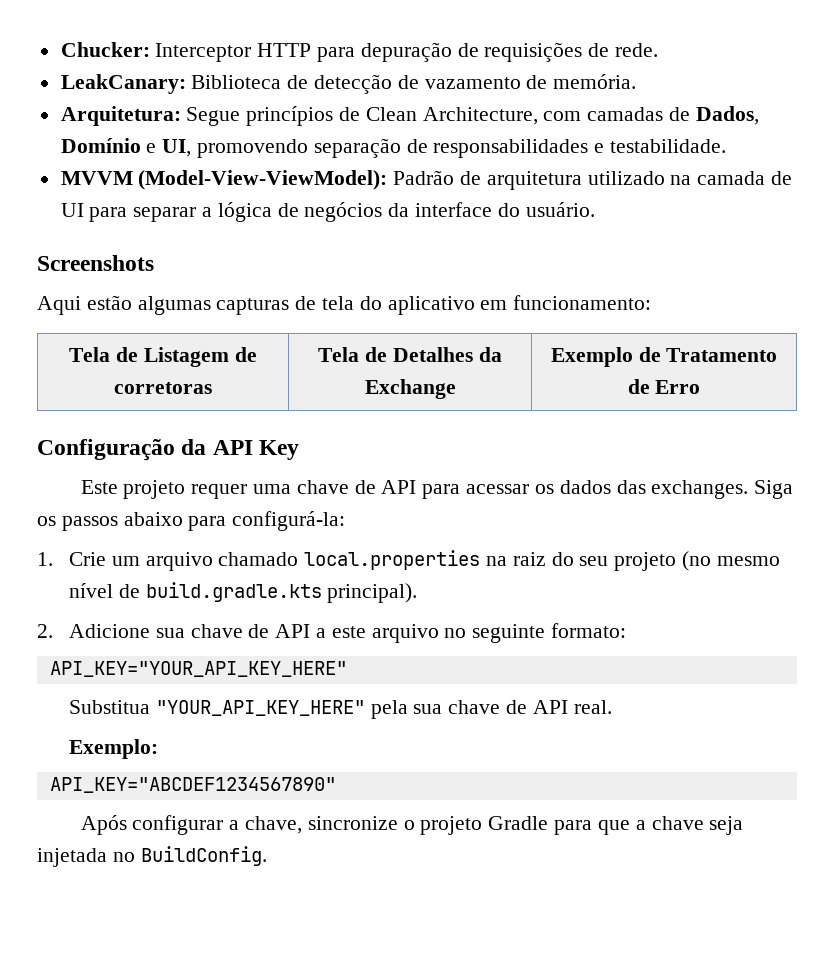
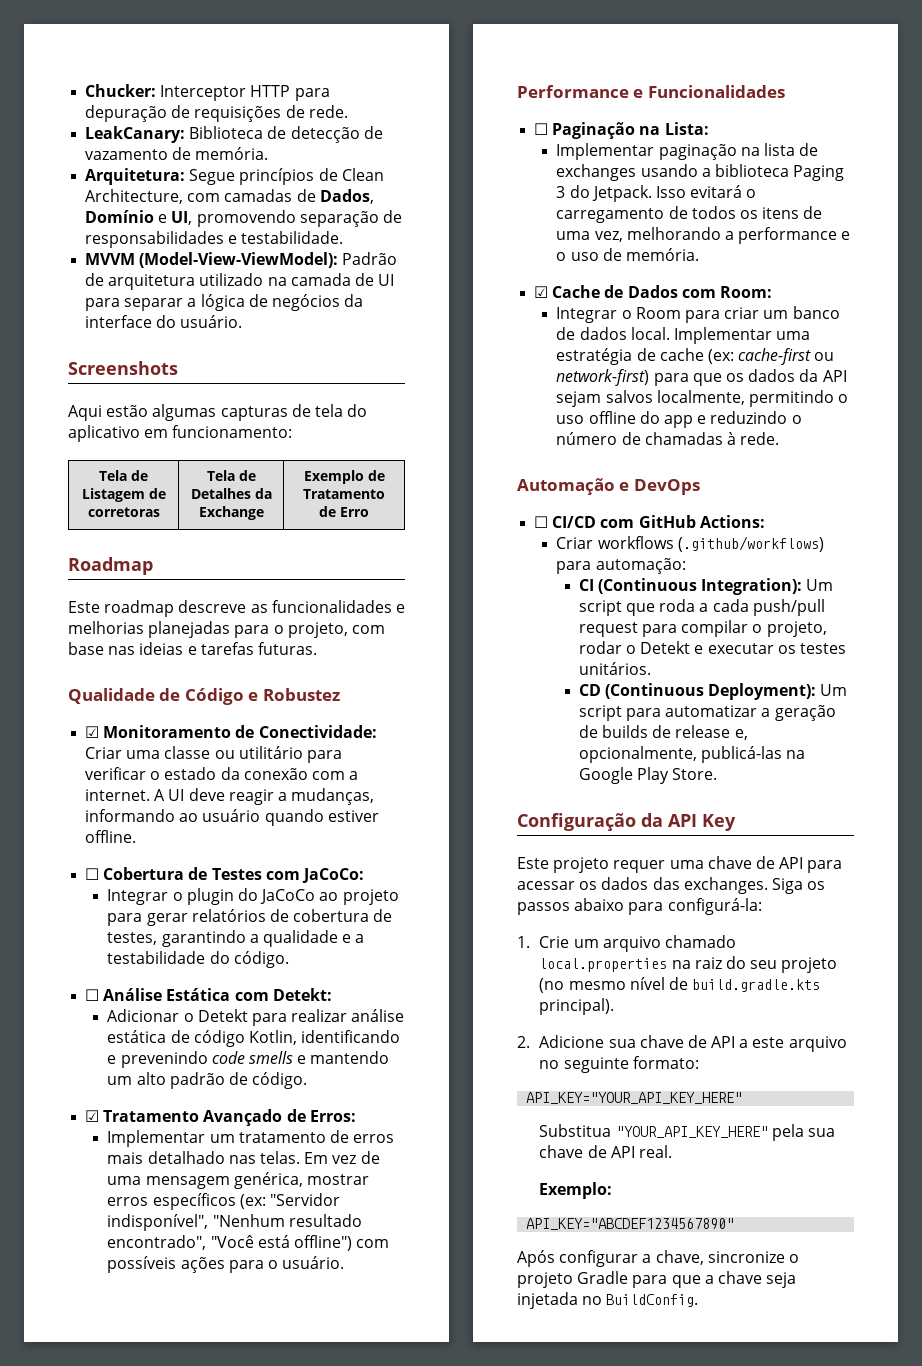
(701, 387) none -> [68,557,153,575] [68,600,405,617] [68,621,385,638] [68,642,317,655] [68,688,340,705] [85,725,377,738] [85,746,342,763] [85,767,359,780] [85,788,375,805] [85,809,379,826] [85,830,137,843] [85,867,364,883] [107,888,399,905] [107,909,393,926] [107,930,365,947] [107,951,289,968] [85,988,332,1001] [107,1009,405,1026] [107,1030,401,1047] [107,1051,390,1068] [107,1072,308,1089] [85,1109,356,1126] [107,1130,395,1147] [107,1151,380,1164] [107,1172,369,1189] [107,1193,340,1210] [107,1214,362,1231] [107,1235,390,1251] [107,1256,345,1273] [517,85,785,98] [534,122,709,139] [556,143,819,160] [556,164,845,181] [556,185,757,202] [556,206,823,223] [556,227,851,244] [556,248,699,261] [534,285,772,298] [556,306,840,323] [556,327,811,344] [556,348,835,365] [556,369,847,386] [556,390,849,407] [556,411,802,428] [556,432,780,445] [517,478,700,495] [534,515,765,528] [556,536,824,552] [556,558,686,574] [578,578,834,595] [578,599,825,616] [578,620,827,637] [578,641,846,654] [578,662,651,675] [578,683,848,700] [578,705,836,721] [578,725,748,740] [578,746,806,763] [578,767,718,784] // Roadmap // Este roadmap descreve as funcionalidades e melhorias planejadas para o projeto, com base nas ideias e tarefas futuras. // Qualidade de Código e Robustez // ☑ Monitoramento de Conectividade: Criar uma classe ou utilitário para verificar o estado da conexão com a internet. A UI deve reagir a mudanças, informando ao usuário quando estiver offline. // ☐ Cobertura de Testes com JaCoCo: // Integrar o plugin do JaCoCo ao projeto para gerar relatórios de cobertura de testes, garantindo a qualidade e a testabilidade do código. // ☐ Análise Estática com Detekt: // Adicionar o Detekt para realizar análise estática de código Kotlin, identificando e prevenindo code smells e mantendo um alto padrão de código. // ☑ Tratamento Avançado de Erros: // Implementar um tratamento de erros mais detalhado nas telas. Em vez de uma mensagem genérica, mostrar erros específicos (ex: "Servidor indisponível", "Nenhum resultado encontrado", "Você está offline") com possíveis ações para o usuário. // Performance e Funcionalidades // ☐ Paginação na Lista: // Implementar paginação na lista de exchanges usando a biblioteca Paging 3 do Jetpack. Isso evitará o carregamento de todos os itens de uma vez, melhorando a performance e o uso de memória. // ☑ Cache de Dados com Room: // Integrar o Room para criar um banco de dados local. Implementar uma estratégia de cache (ex: cache-first ou network-first) para que os dados da API sejam salvos localmente, permitindo o uso offline do app e reduzindo o número de chamadas à rede. // Automação e DevOps // ☐ CI/CD com GitHub Actions: // Criar workflows (.github/workflows) para automação: // CI (Continuous Integration): Um script que roda a cada push/pull request para compilar o projeto, rodar o Detekt e executar os testes unitários. // CD (Continuous Deployment): Um script para automatizar a geração de builds de release e, opcionalmente, publicá-las na Google Play Store.

